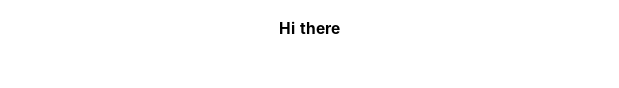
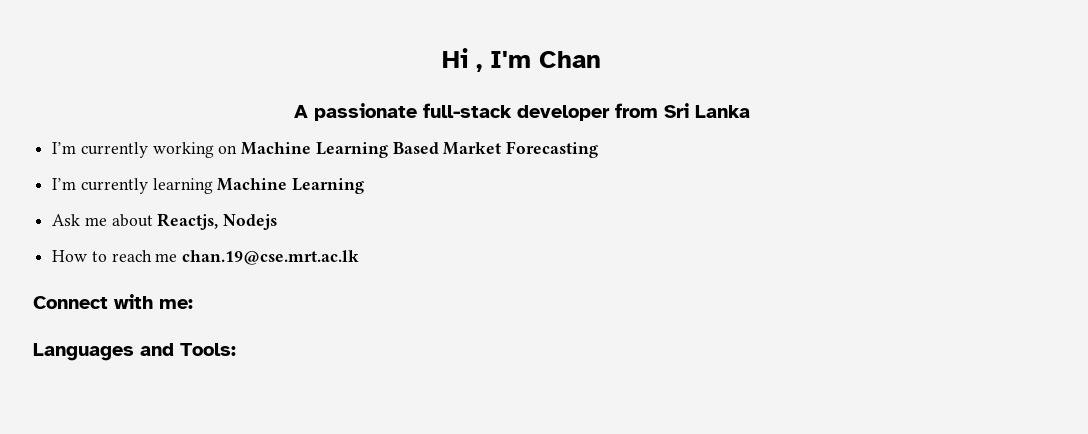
[299,22,340,34] there -> [476,51,601,72] [293,103,750,121] [52,141,599,158] [52,178,365,194] [52,213,278,230] [52,250,360,265] [33,294,193,309] [33,343,236,361] , I'm Chan // A passionate full-stack developer from Sri Lanka // I’m currently working on Machine Learning Based Market Forecasting // I’m currently learning Machine Learning // Ask me about Reactjs, Nodejs // How to reach me chan.19@cse.mrt.ac.lk // Connect with me: // Languages and Tools:

